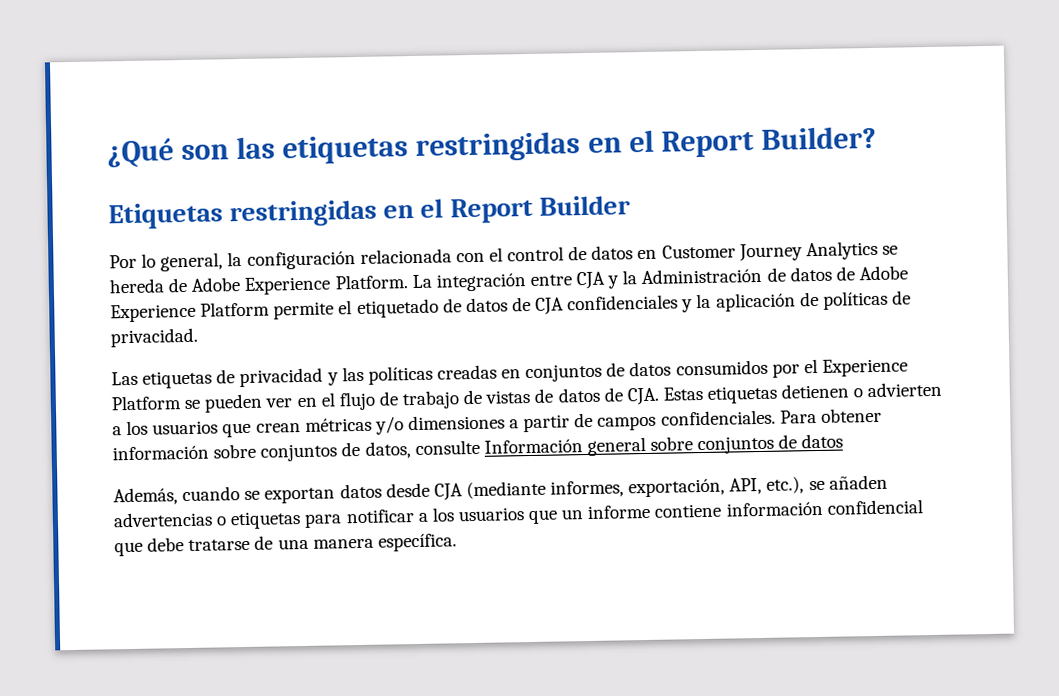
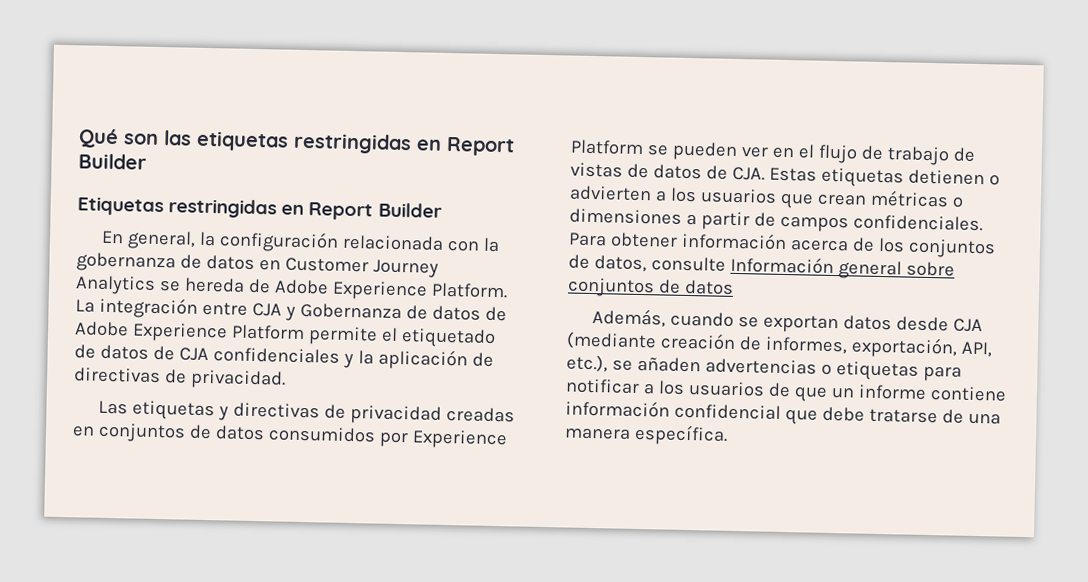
[107,138,174,168] ¿Qué -> [78,128,119,149] Qué
[628,125,877,158] el Report Builder? -> [446,136,515,157] [78,153,147,170] Report Builder
[420,195,631,224] [109,253,157,269] el Report Builder // Por lo -> [308,202,442,221] [101,230,125,244] Report Builder // En
[488,246,565,262] el control -> [482,237,500,253] [76,252,176,273] la gobernanza
[622,267,763,285] la Administración -> [299,302,402,320] Gobernanza
[822,290,888,310] políticas -> [74,367,161,384] directivas
[216,365,433,388] de privacidad y las políticas -> [218,402,442,425] y directivas de privacidad
[803,358,818,374] el -> (409, 439) none
[374,416,404,435] y/o -> [951,196,964,208] o
[213,443,257,459] sobre -> [789,237,905,253] acerca de los
(546, 490) none -> [659,332,762,351] creación de
(525, 514) none -> [767,382,791,398] de

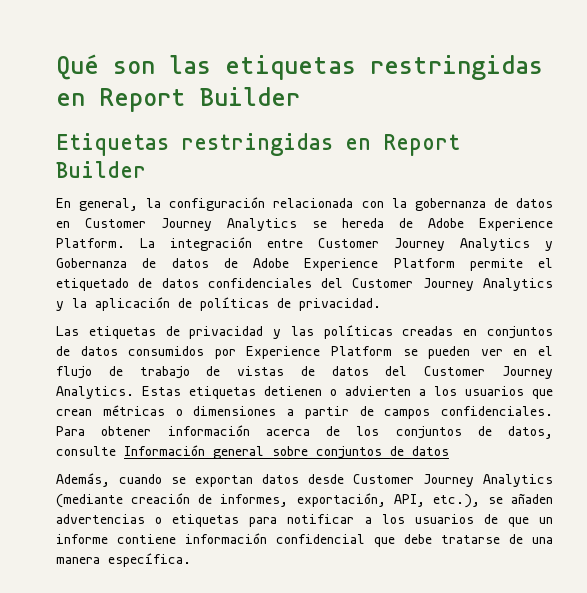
[251,302,282,317] CJA -> [318,238,530,251] Customer Journey Analytics
[152,345,340,364] de CJA confidenciales -> [207,278,553,291] confidenciales del Customer Journey Analytics
[74,367,161,384] directivas -> [200,297,269,311] políticas
[218,402,442,425] y directivas de privacidad -> [165,325,393,339] de privacidad y las políticas
[705,165,765,181] de CJA. -> [385,366,553,379] [56,386,134,399] del Customer Journey Analytics.
[952,318,983,333] CJA -> [353,474,553,487] Customer Journey Analytics

